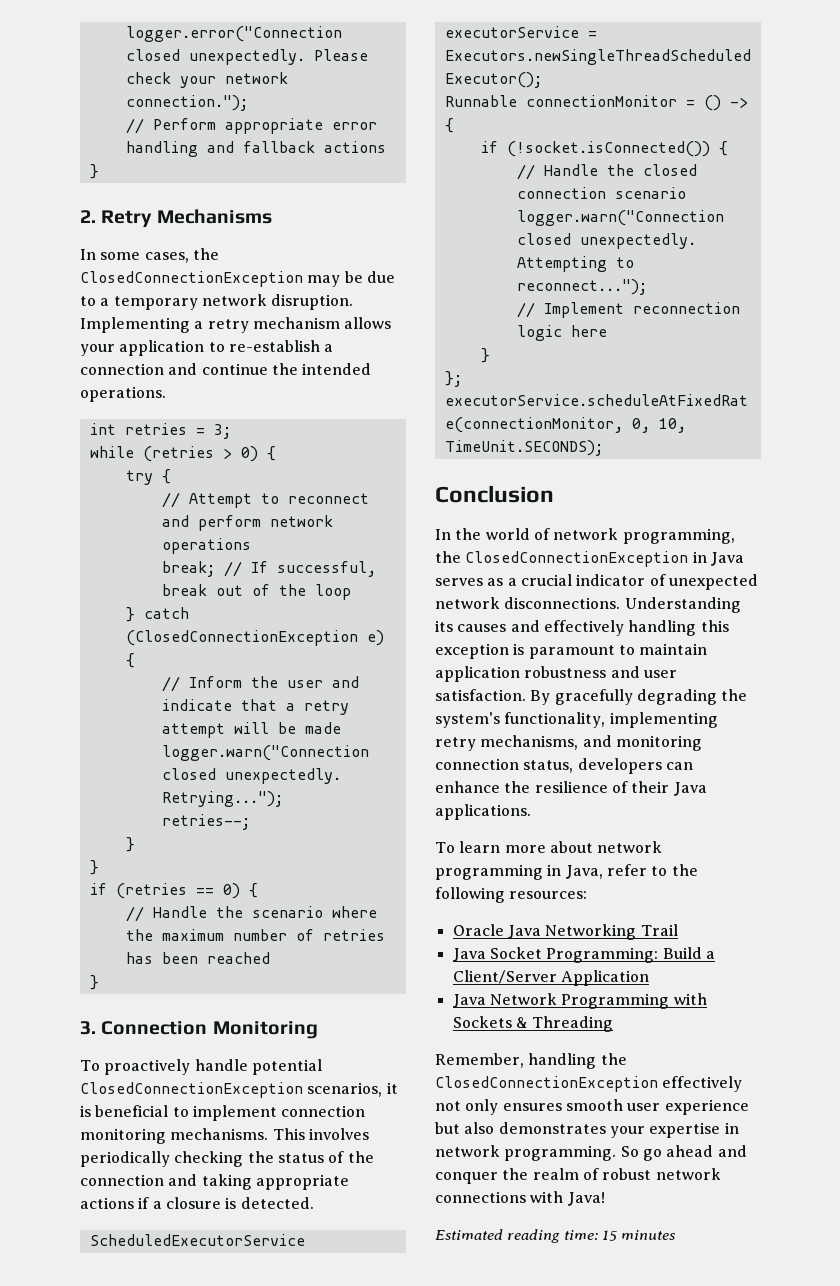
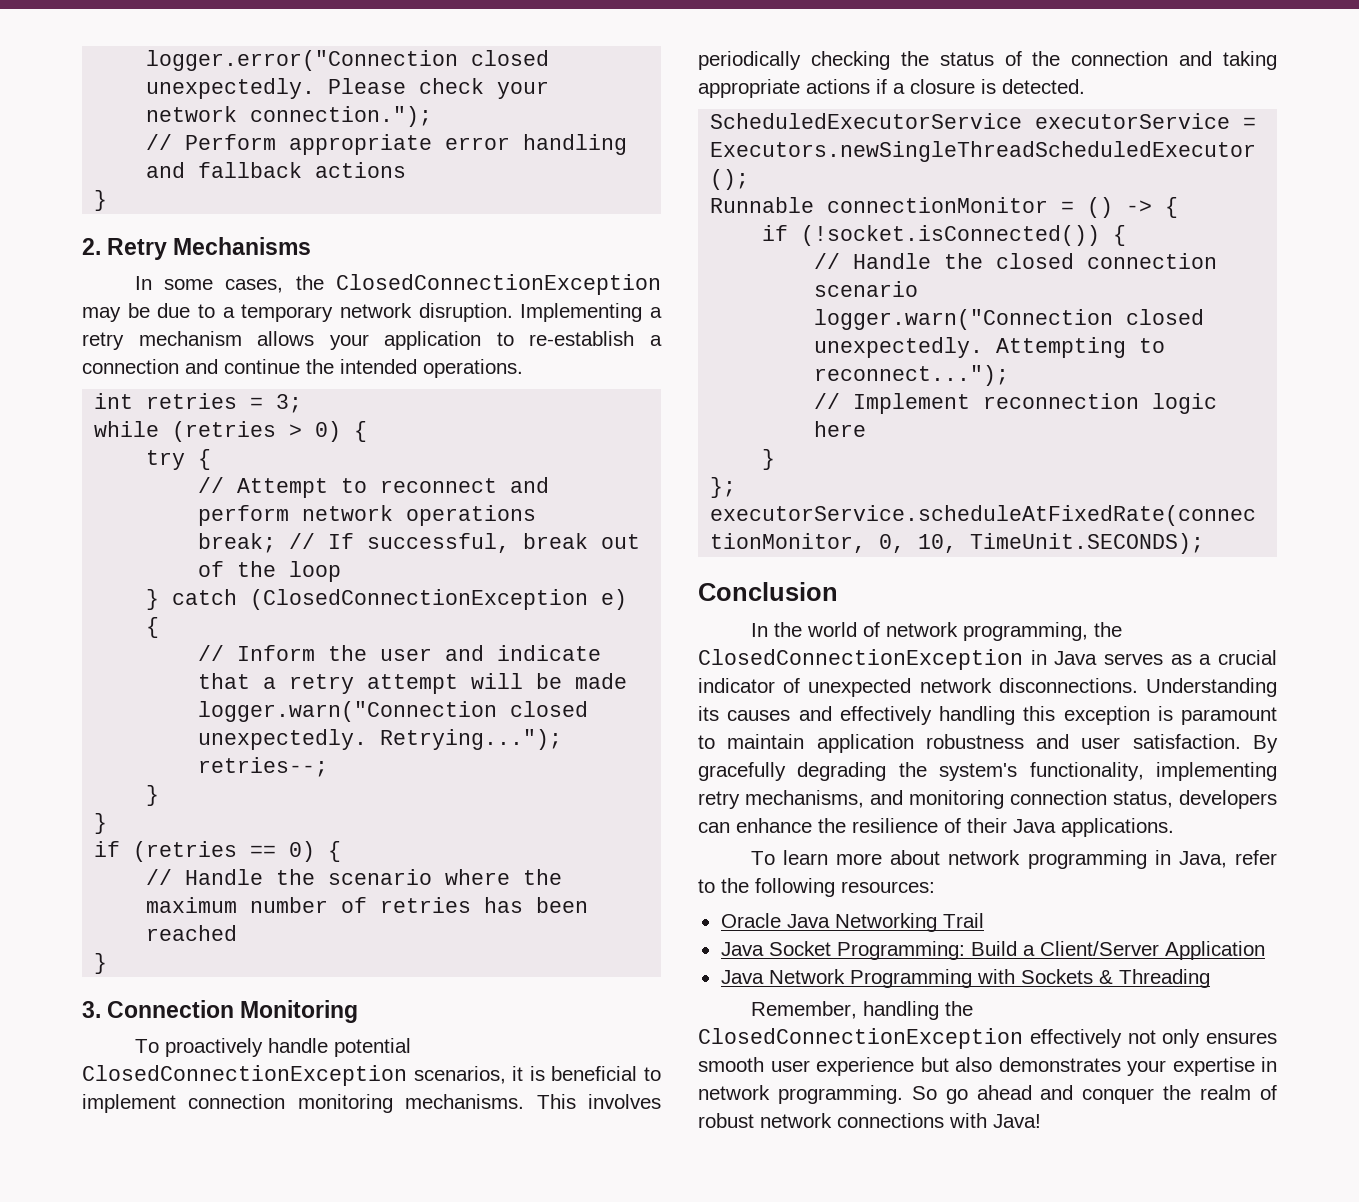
[435,1229,677,1243] // Estimated reading time: 15 minutes -> (1041, 1121) none

